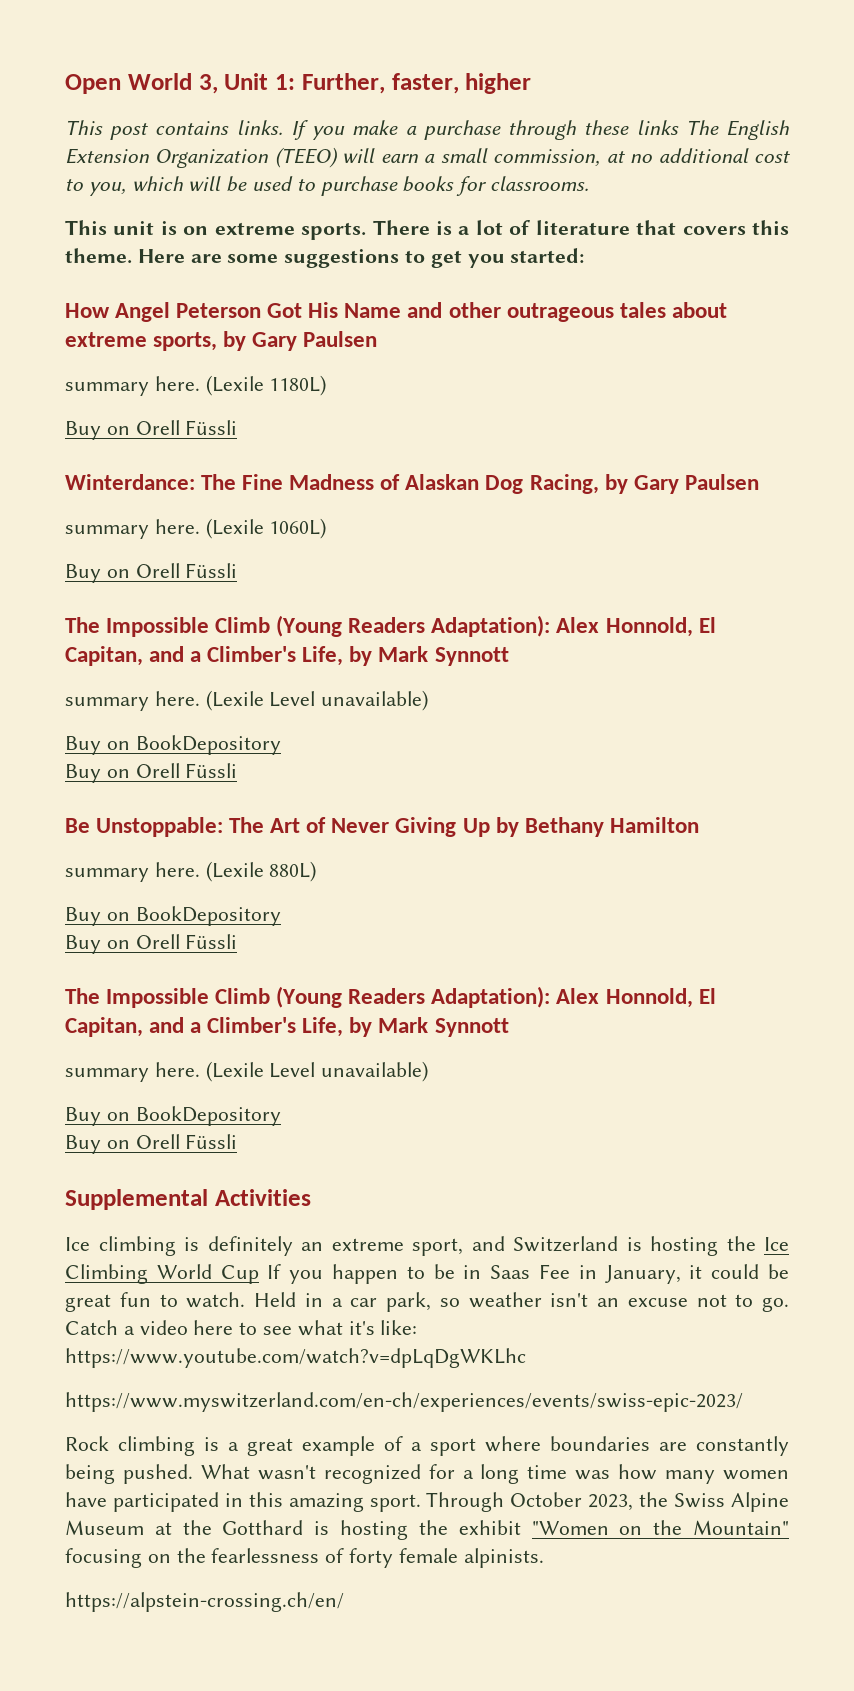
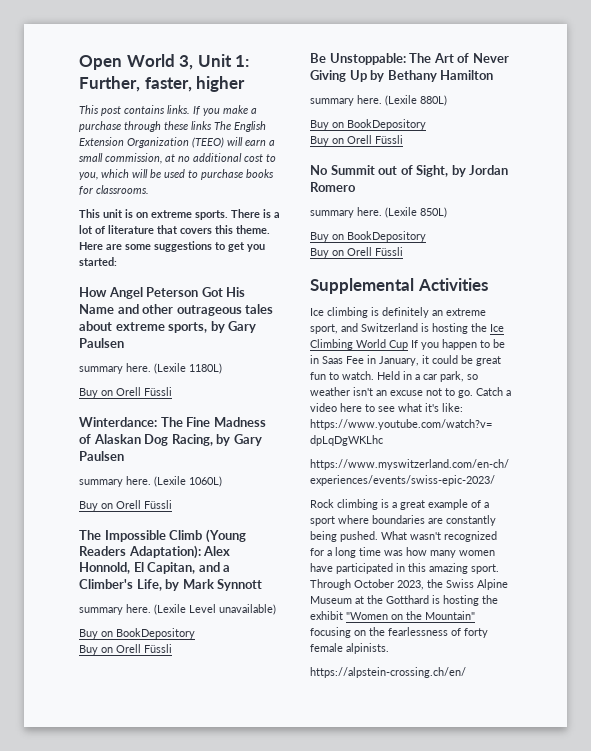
[65,986,716,1008] [65,1017,509,1037] [65,1061,429,1082] The Impossible Climb (Young Readers Adaptation): Alex Honnold, El Capitan, and a Climber's Life, by Mark Synnott // summary here. (Lexile Level unavailable) -> [310,165,509,177] [310,182,356,192] [310,207,447,218] No Summit out of Sight, by Jordan Romero // summary here. (Lexile 850L)

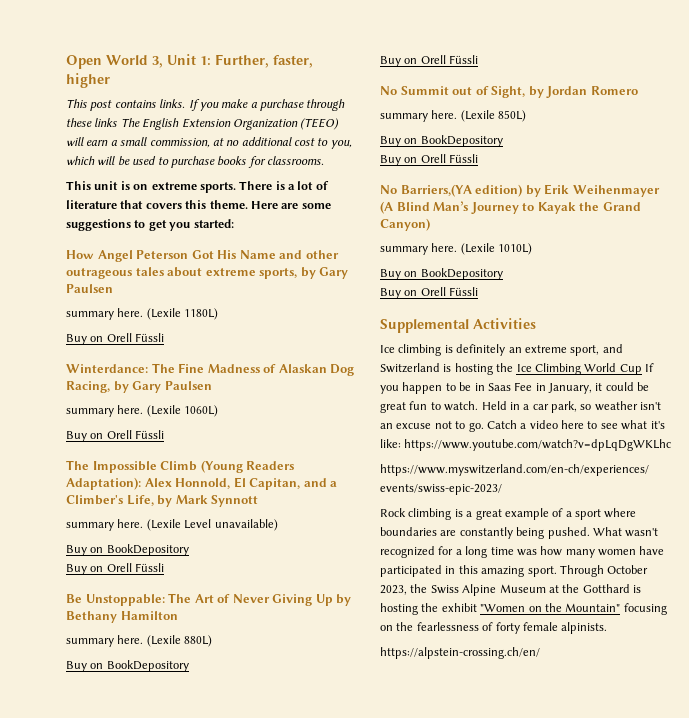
(403, 251) none -> [380,184,660,197] [380,201,641,214] [380,218,430,231] [380,243,533,255] [380,268,503,280] [380,287,479,299] // No Barriers,(YA edition) by Erik Weihenmayer (A Blind Man’s Journey to Kayak the Grand Canyon) // summary here. (Lexile 1010L) // Buy on BookDepository // Buy on Orell Füssli

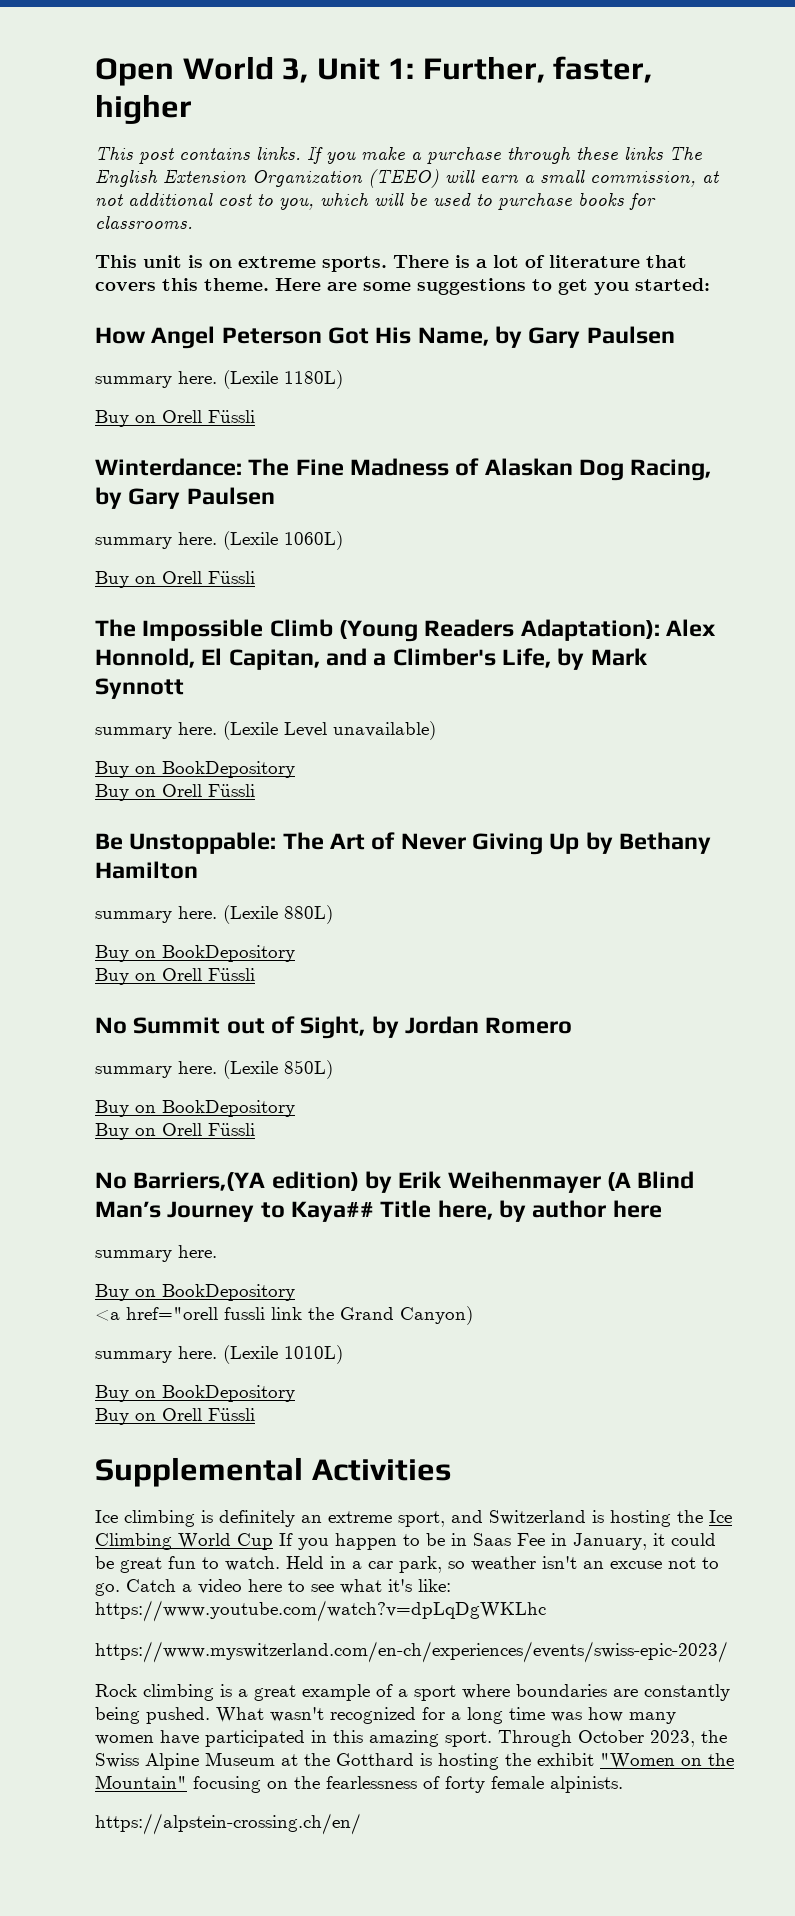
[226,140,240,146] no -> [95,194,124,206] not
[239,250,339,259] [66,267,298,279] Name and other outrageous tales about extreme sports, -> [417,327,489,346] Name,
[537,202,576,214] Kayak -> [291,1200,662,1222] [95,1245,217,1262] [95,1284,295,1301] [95,1307,302,1321] Kaya## Title here, by author here // summary here. // Buy on BookDepository // <a href="orell fussli link

